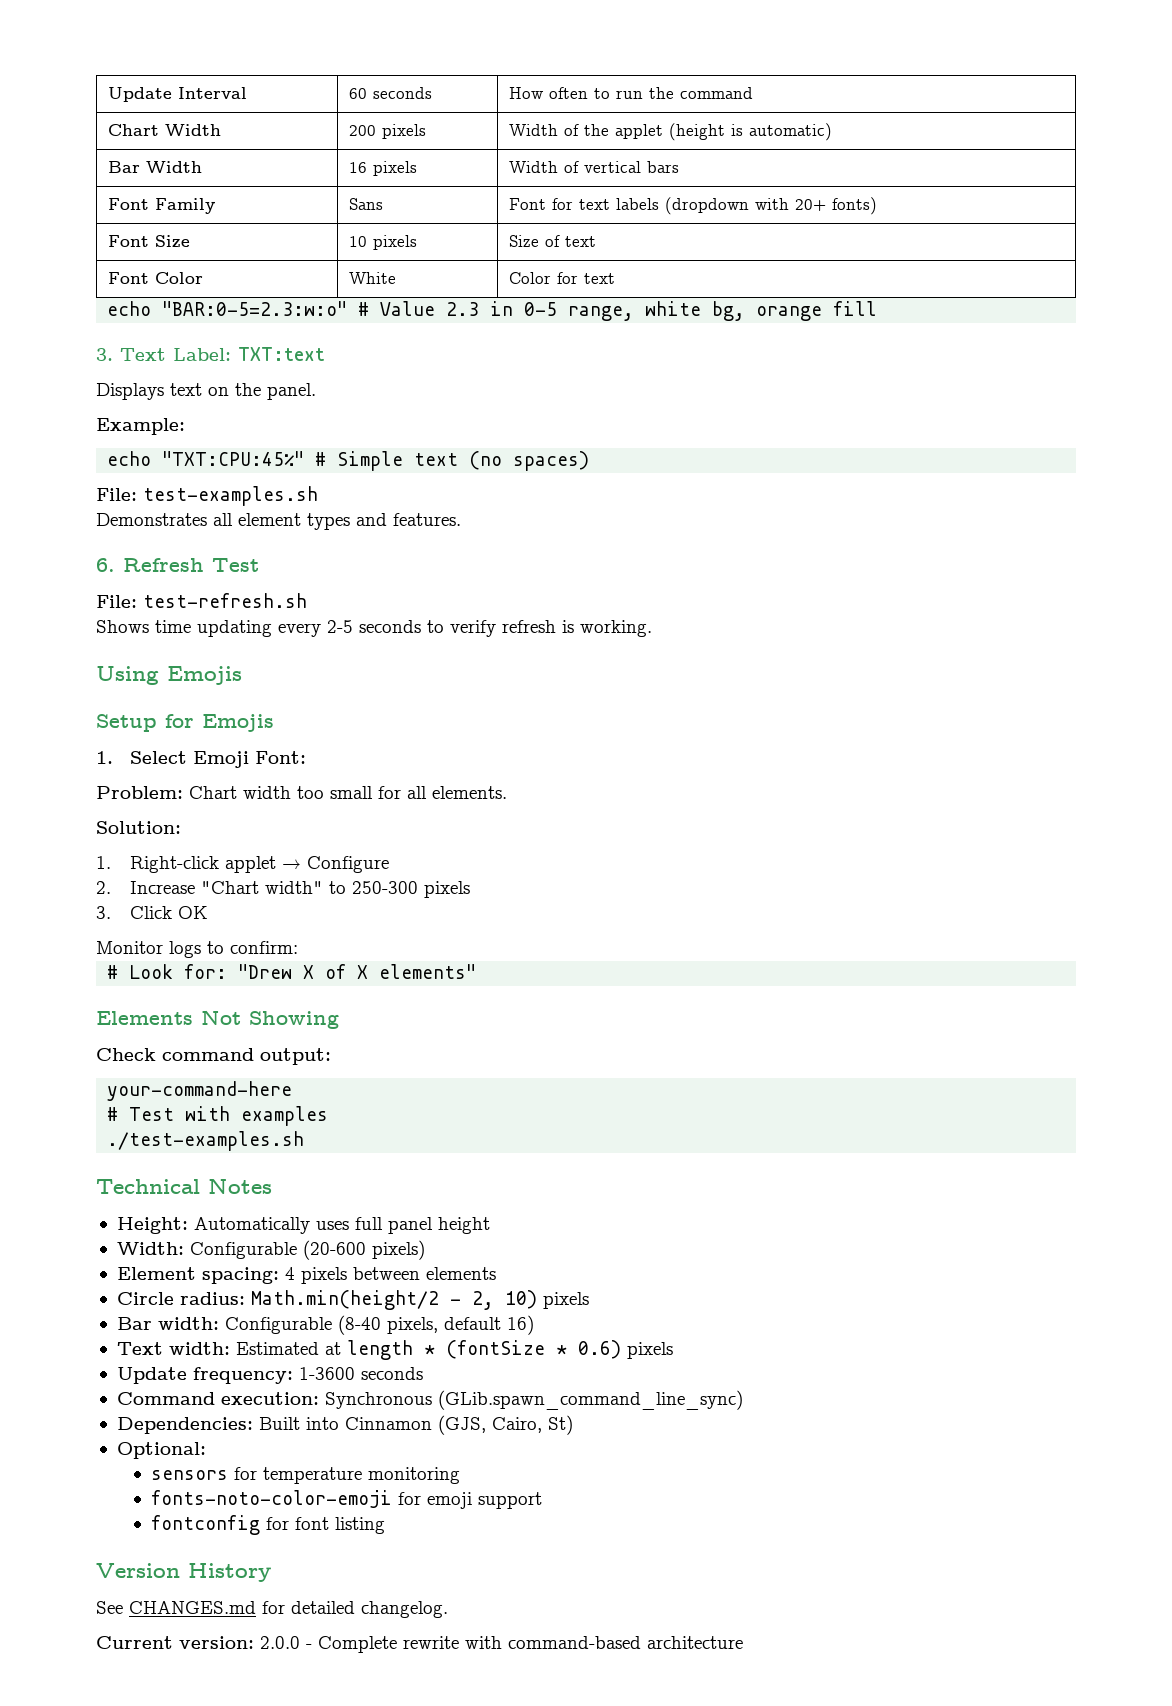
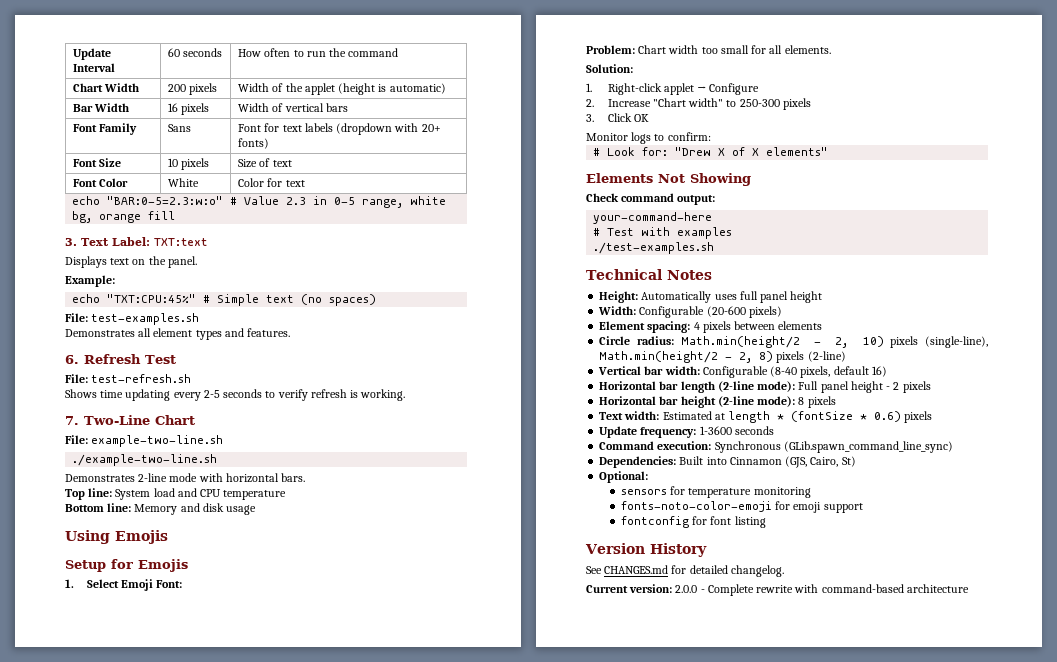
(652, 628) none -> [65,415,195,425] [65,435,224,447] [72,454,218,466] [65,473,306,483] [65,488,287,500] [65,503,257,515] // 7. Two-Line Chart // File: example-two-line.sh // ./example-two-line.sh // Demonstrates 2-line mode with horizontal bars. // Top line: System load and CPU temperature // Bottom line: Memory and disk usage
[116,1317,152,1330] // Bar -> [925,336,988,348] [599,351,846,363] [598,366,664,375] (single-line), Math.min(height/2 - 2, 8) pixels (2-line) // Vertical bar
(534, 1325) none -> [599,381,931,393] [599,396,836,408] // Horizontal bar length (2-line mode): Full panel height - 2 pixels // Horizontal bar height (2-line mode): 8 pixels

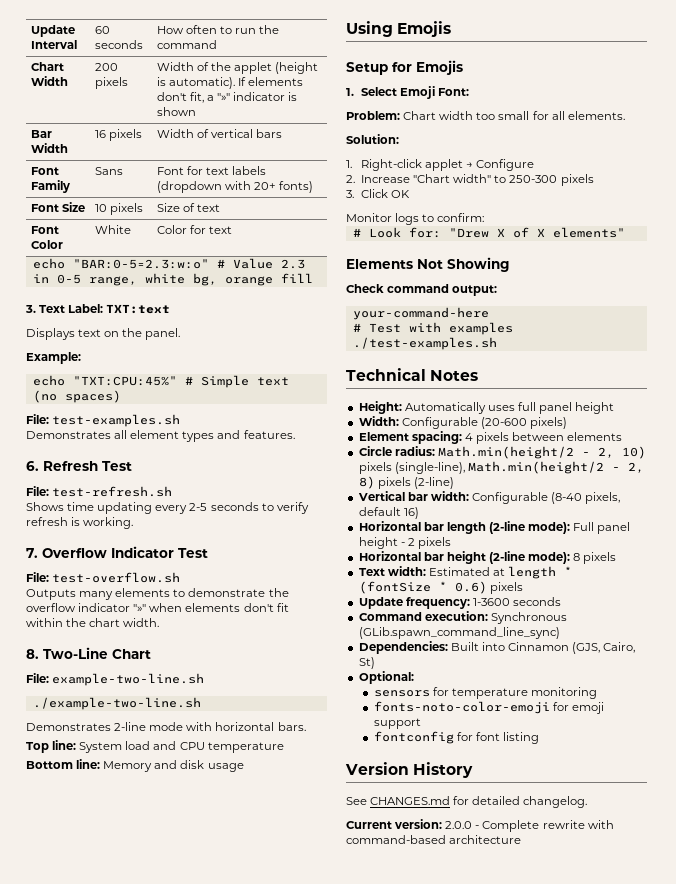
[389,83,446,94] automatic) -> [168,77,304,89] [156,92,298,103] [156,107,196,116] automatic). If elements don't fit, a "»" indicator is shown
(79, 420) none -> [42,546,208,558] [26,572,181,583] [26,588,289,600] [26,603,289,612] [26,618,160,627] [26,649,39,659] Overflow Indicator Test // File: test-overflow.sh // Outputs many elements to demonstrate the overflow indicator "»" when elements don't fit within the chart width. // 8.

